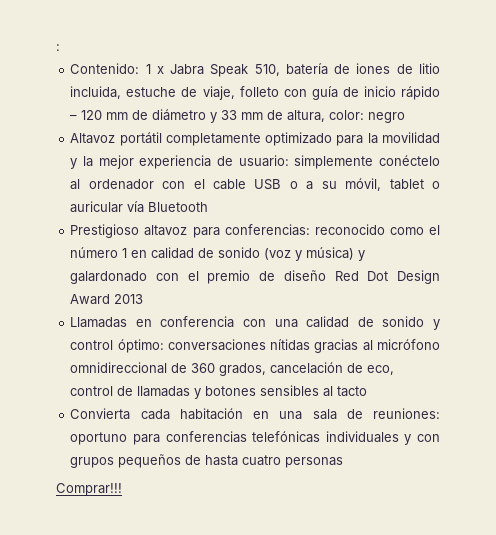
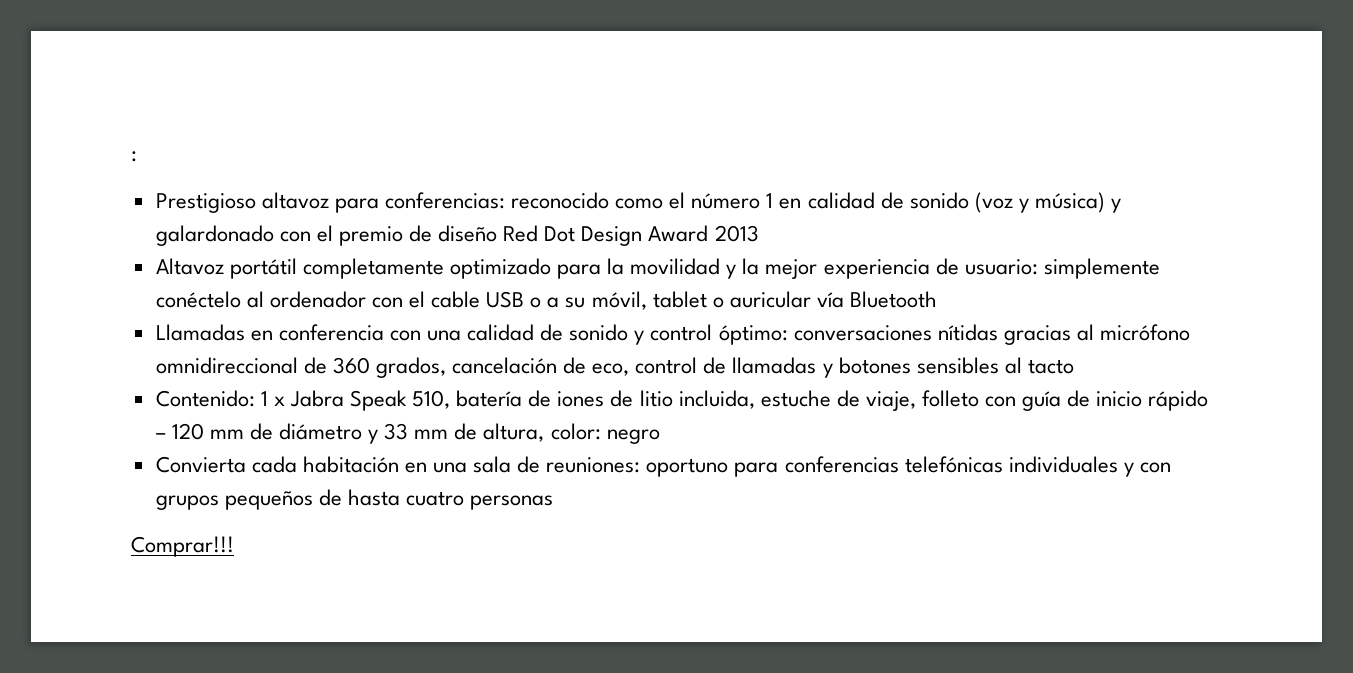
(60, 47) none -> [155,192,1121,213] [155,225,759,246] [155,258,1160,279] [155,291,937,310] [155,324,1190,345] [155,357,1074,378] // Prestigioso altavoz para conferencias: reconocido como el número 1 en calidad de sonido (voz y música) y galardonado con el premio de diseño Red Dot Design Award 2013 // Altavoz portátil completamente optimizado para la movilidad y la mejor experiencia de usuario: simplemente conéctelo al ordenador con el cable USB o a su móvil, tablet o auricular vía Bluetooth // Llamadas en conferencia con una calidad de sonido y control óptimo: conversaciones nítidas gracias al micrófono omnidireccional de 360 grados, cancelación de eco, control de llamadas y botones sensibles al tacto
[70,132,440,146] [70,155,440,169] [70,178,441,191] [70,201,209,213] [70,224,440,238] [70,247,366,261] [70,270,440,284] [70,294,144,305] [70,316,440,330] [70,339,440,353] [70,362,395,376] [70,385,368,399] // Altavoz portátil completamente optimizado para la movilidad y la mejor experiencia de usuario: simplemente conéctelo al ordenador con el cable USB o a su móvil, tablet o auricular vía Bluetooth // Prestigioso altavoz para conferencias: reconocido como el número 1 en calidad de sonido (voz y música) y galardonado con el premio de diseño Red Dot Design Award 2013 // Llamadas en conferencia con una calidad de sonido y control óptimo: conversaciones nítidas gracias al micrófono omnidireccional de 360 grados, cancelación de eco, control de llamadas y botones sensibles al tacto -> (660, 436) none

